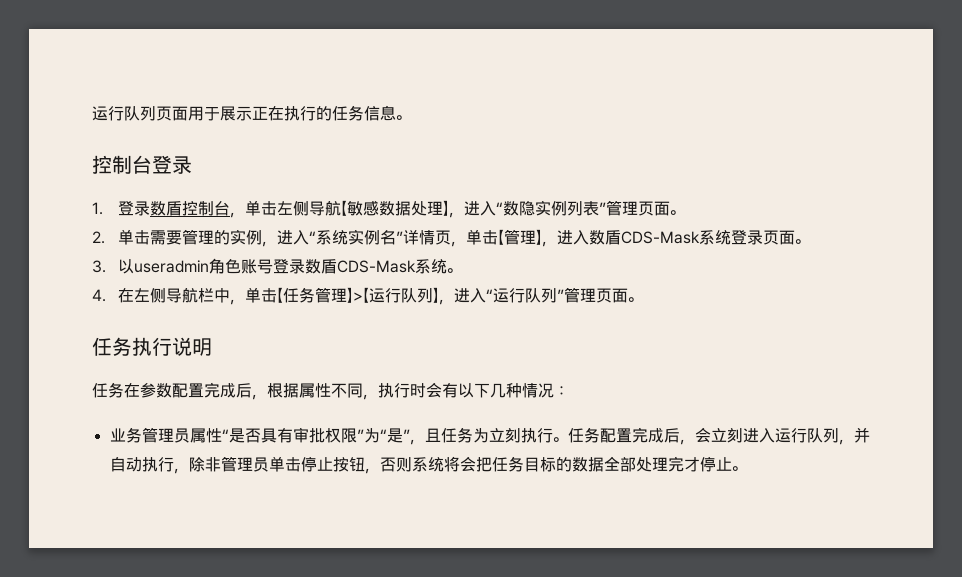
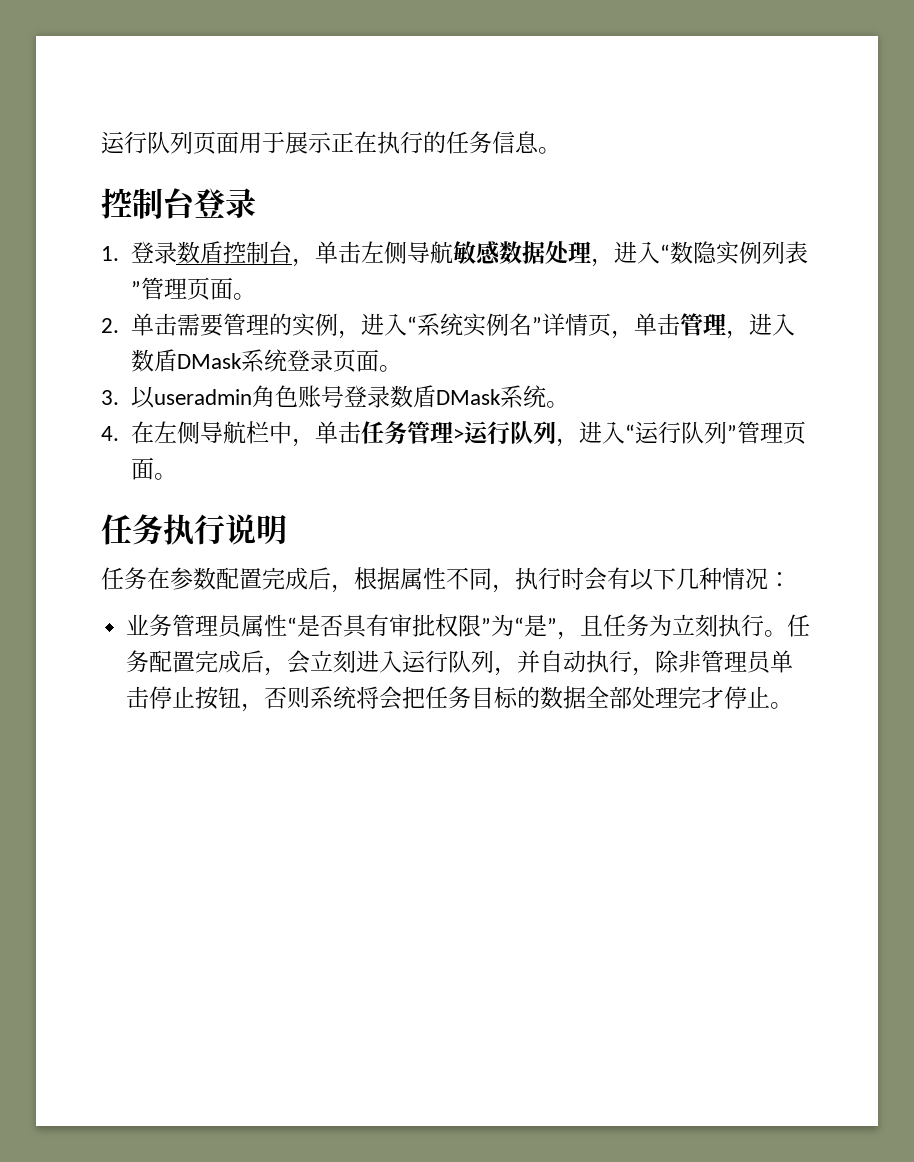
[340,200,347,216] 【 -> (453, 252) none
[442,200,449,216] 】 -> (591, 252) none
[497,229,542,245] 【管理】 -> [679,313,726,336] 管理
[620,231,700,244] CDS-Mask -> [176,353,242,369] DMask
[336,260,416,273] CDS-Mask -> [435,389,501,405] DMask
[276,287,283,303] 【 -> (361, 432) none
[346,287,439,303] 】>【运行队列】 -> [452,421,556,445] >运行队列

